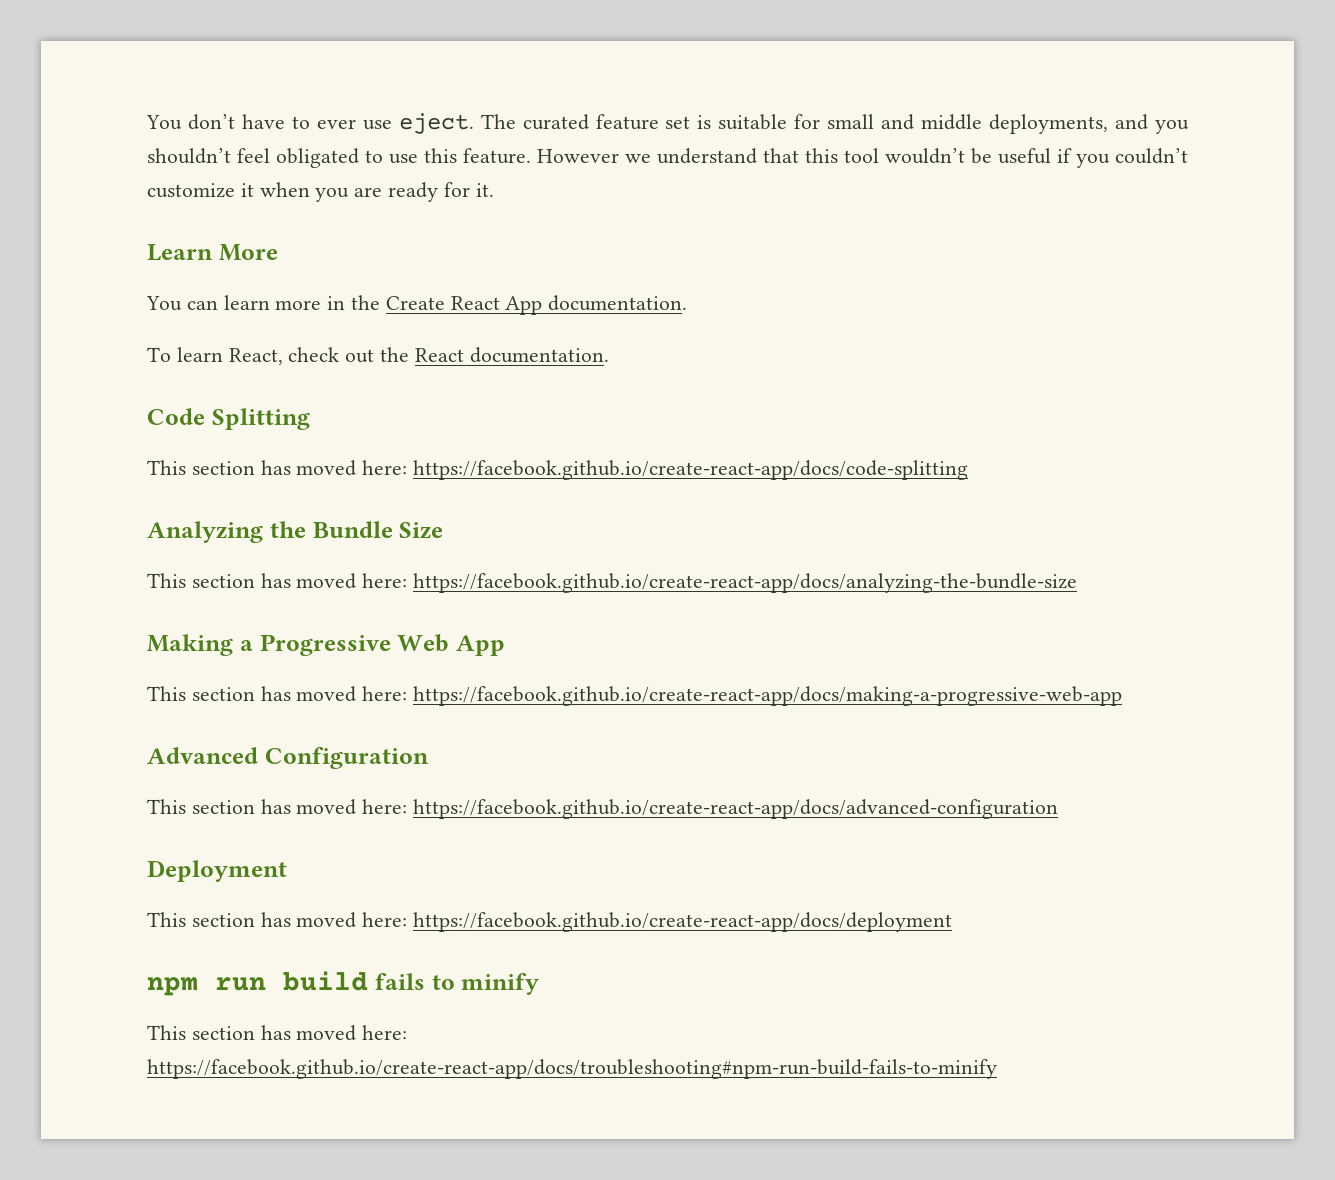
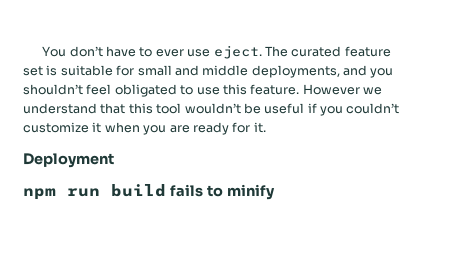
[147,244,278,261] [146,295,688,315] [147,347,609,365] [147,408,310,430] [147,460,969,480] [147,521,444,543] [147,573,1078,593] [147,634,505,656] [147,686,1123,706] [147,747,429,769] [147,799,1059,819] [147,860,287,882] [147,912,953,932] Learn More // You can learn more in the Create React App documentation. // To learn React, check out the React documentation. // Code Splitting // This section has moved here: https://facebook.github.io/create-react-app/docs/code-splitting // Analyzing the Bundle Size // This section has moved here: https://facebook.github.io/create-react-app/docs/analyzing-the-bundle-size // Making a Progressive Web App // This section has moved here: https://facebook.github.io/create-react-app/docs/making-a-progressive-web-app // Advanced Configuration // This section has moved here: https://facebook.github.io/create-react-app/docs/advanced-configuration // Deployment // This section has moved here: https://facebook.github.io/create-react-app/docs/deployment -> [23,153,114,168] Deployment
[147,1025,408,1041] [147,1059,997,1079] // This section has moved here: https://facebook.github.io/create-react-app/docs/troubleshooting#npm-run-build-fails-to-minify -> (275, 192) none

